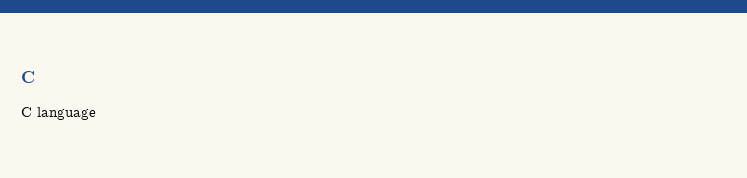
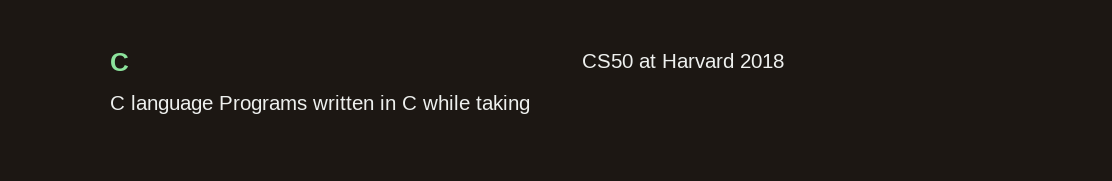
(96, 113) none -> [219,95,530,114] [582,53,784,68] Programs written in C while taking CS50 at Harvard 2018

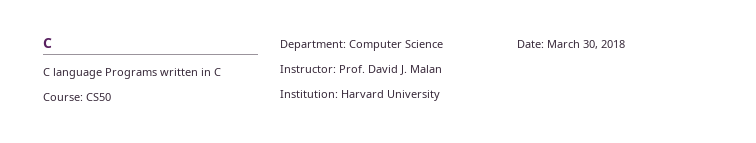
[422,95,530,114] while taking -> [43,93,83,101] // Course:
[639,53,734,68] at Harvard -> [280,40,443,51] [280,65,442,75] [280,90,440,101] [517,40,598,49] // Department: Computer Science // Instructor: Prof. David J. Malan // Institution: Harvard University // Date: March 30,

